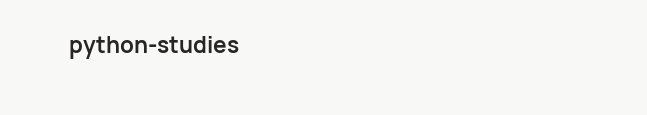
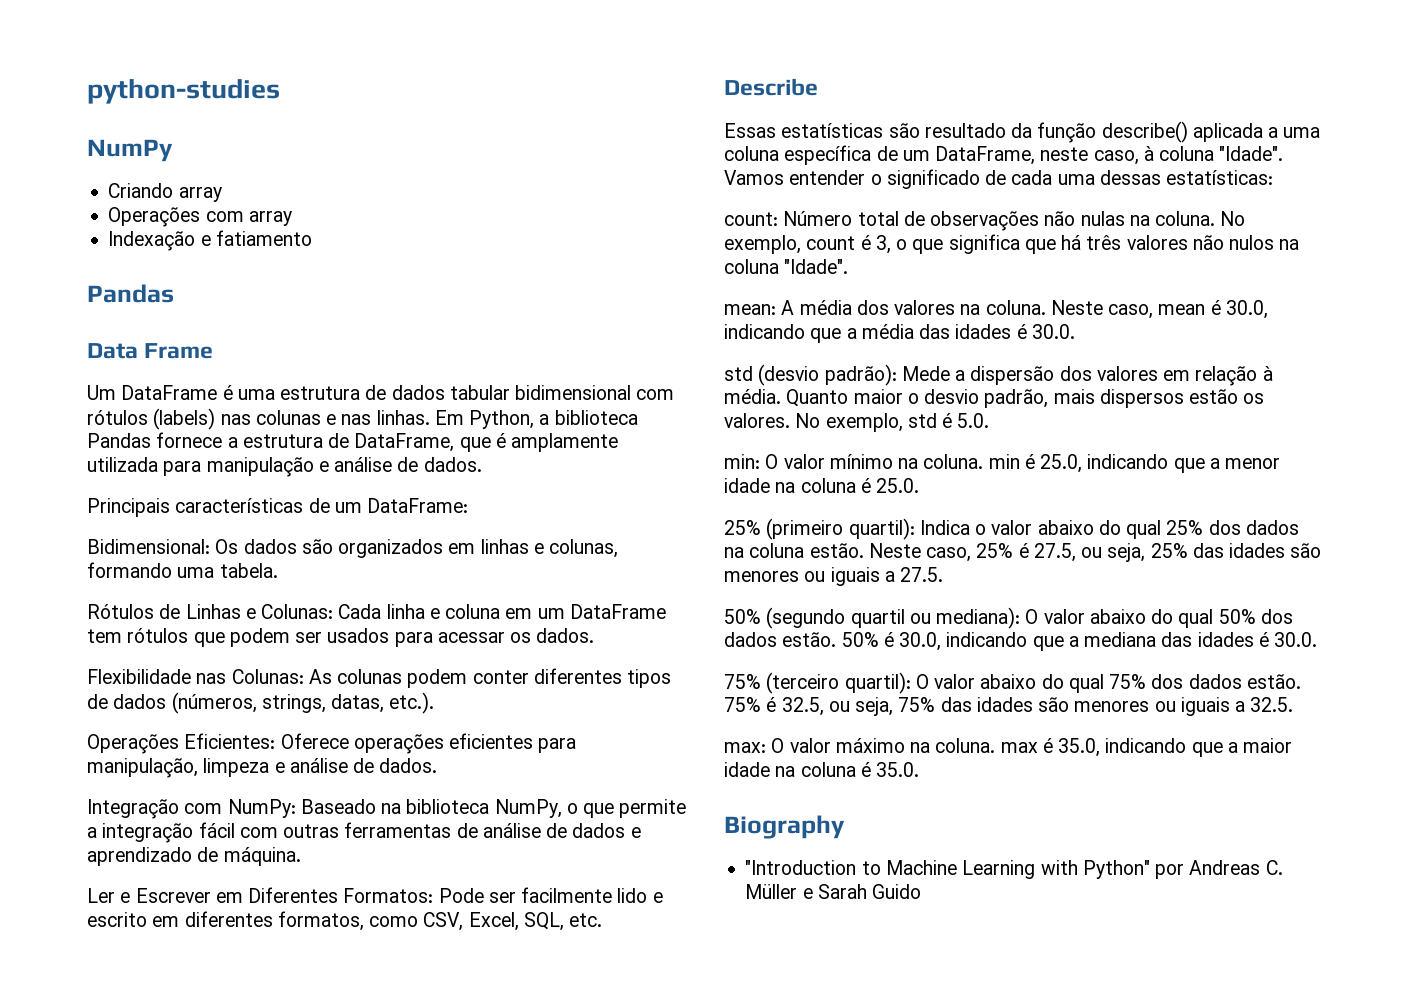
(239, 47) none -> [87,139,173,162] [108,183,222,202] [108,207,292,227] [108,230,312,251] [87,284,174,303] [87,343,214,359] [87,385,675,400] [87,408,638,430] [87,432,619,452] [87,457,482,477] [87,498,469,517] [87,539,619,558] [87,562,278,578] [87,604,666,619] [87,628,595,647] [87,668,672,688] [87,692,435,714] [87,733,577,754] [87,758,438,778] [87,799,687,819] [87,822,641,843] [87,847,301,866] [87,887,663,903] [87,911,603,931] [724,78,818,96] [724,121,1321,143] [724,145,1284,165] [724,169,1274,189] [724,211,1246,231] [724,234,1300,254] [724,259,849,274] [724,300,1268,319] [724,324,1075,343] [724,364,1273,386] [724,389,1265,408] [724,413,990,432] [724,454,1281,473] [724,478,920,493] [724,518,1299,540] [724,543,1322,562] [724,567,944,586] [724,607,1293,629] [724,632,1318,651] [724,672,1301,694] [724,697,1294,716] [724,738,1293,757] [724,762,920,777] [724,815,845,839] [745,860,1283,879] [745,884,922,899] // NumPy // Criando array // Operações com array // Indexação e fatiamento // Pandas // Data Frame // Um DataFrame é uma estrutura de dados tabular bidimensional com rótulos (labels) nas colunas e nas linhas. Em Python, a biblioteca Pandas fornece a estrutura de DataFrame, que é amplamente utilizada para manipulação e análise de dados. // Principais características de um DataFrame: // Bidimensional: Os dados são organizados em linhas e colunas, formando uma tabela. // Rótulos de Linhas e Colunas: Cada linha e coluna em um DataFrame tem rótulos que podem ser usados para acessar os dados. // Flexibilidade nas Colunas: As colunas podem conter diferentes tipos de dados (números, strings, datas, etc.). // Operações Eficientes: Oferece operações eficientes para manipulação, limpeza e análise de dados. // Integração com NumPy: Baseado na biblioteca NumPy, o que permite a integração fácil com outras ferramentas de análise de dados e aprendizado de máquina. // Ler e Escrever em Diferentes Formatos: Pode ser facilmente lido e escrito em diferentes formatos, como CSV, Excel, SQL, etc. // Describe // Essas estatísticas são resultado da função describe() aplicada a uma coluna específica de um DataFrame, neste caso, à coluna "Idade". Vamos entender o significado de cada uma dessas estatísticas: // count: Número total de observações não nulas na coluna. No exemplo, count é 3, o que significa que há três valores não nulos na coluna "Idade". // mean: A média dos valores na coluna. Neste caso, mean é 30.0, indicando que a média das idades é 30.0. // std (desvio padrão): Mede a dispersão dos valores em relação à média. Quanto maior o desvio padrão, mais dispersos estão os valores. No exemplo, std é 5.0. // min: O valor mínimo na coluna. min é 25.0, indicando que a menor idade na coluna é 25.0. // 25% (primeiro quartil): Indica o valor abaixo do qual 25% dos dados na coluna estão. Neste caso, 25% é 27.5, ou seja, 25% das idades são menores ou iguais a 27.5. // 50% (segundo quartil ou mediana): O valor abaixo do qual 50% dos dados estão. 50% é 30.0, indicando que a mediana das idades é 30.0. // 75% (terceiro quartil): O valor abaixo do qual 75% dos dados estão. 75% é 32.5, ou seja, 75% das idades são menores ou iguais a 32.5. // max: O valor máximo na coluna. max é 35.0, indicando que a maior idade na coluna é 35.0. // Biography // "Introduction to Machine Learning with Python" por Andreas C. Müller e Sarah Guido

